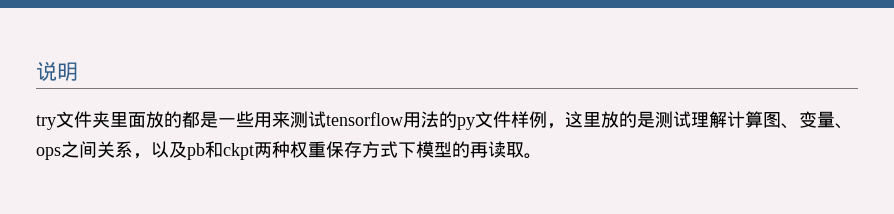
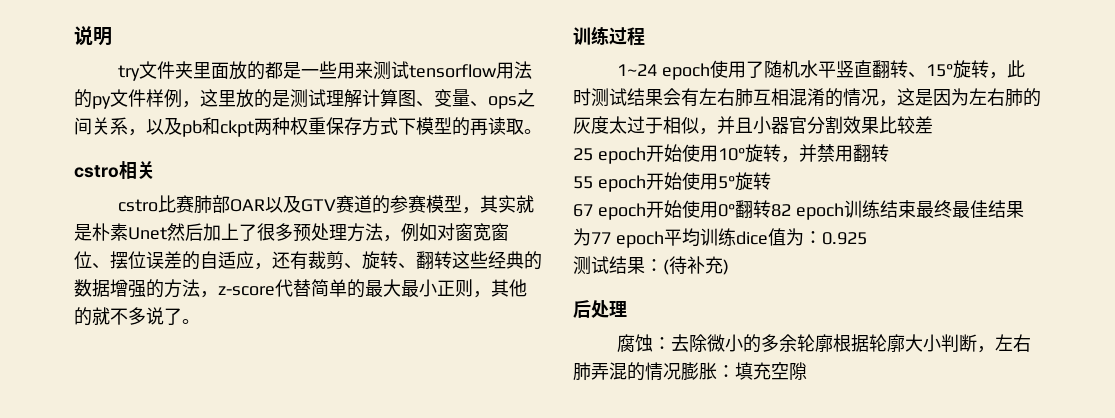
(542, 156) none -> [74,161,155,180] [118,195,535,214] [74,223,509,242] [74,251,542,270] [74,279,527,298] [74,307,200,326] [573,26,645,46] [617,60,1026,80] [573,88,1041,107] [573,116,933,135] [573,144,889,164] [573,172,771,192] [573,200,1024,220] [573,228,867,248] [573,256,729,275] [573,300,627,318] [617,334,1032,353] [573,362,807,381] // cstro相关 // cstro比赛肺部OAR以及GTV赛道的参赛模型，其实就是朴素Unet然后加上了很多预处理方法，例如对窗宽窗位、摆位误差的自适应，还有裁剪、旋转、翻转这些经典的数据增强的方法，z-score代替简单的最大最小正则，其他的就不多说了。 // 训练过程 // 1~24 epoch使用了随机水平竖直翻转、15°旋转，此时测试结果会有左右肺互相混淆的情况，这是因为左右肺的灰度太过于相似，并且小器官分割效果比较差 // 25 epoch开始使用10°旋转，并禁用翻转 // 55 epoch开始使用5°旋转 // 67 epoch开始使用0°翻转82 epoch训练结束最终最佳结果为77 epoch平均训练dice值为：0.925 // 测试结果：(待补充) // 后处理 // 腐蚀：去除微小的多余轮廓根据轮廓大小判断，左右肺弄混的情况膨胀：填充空隙

